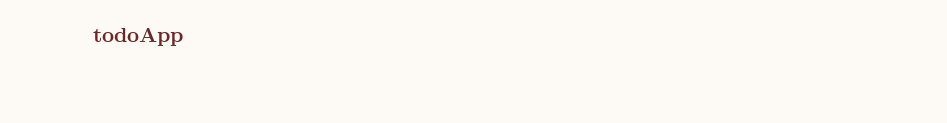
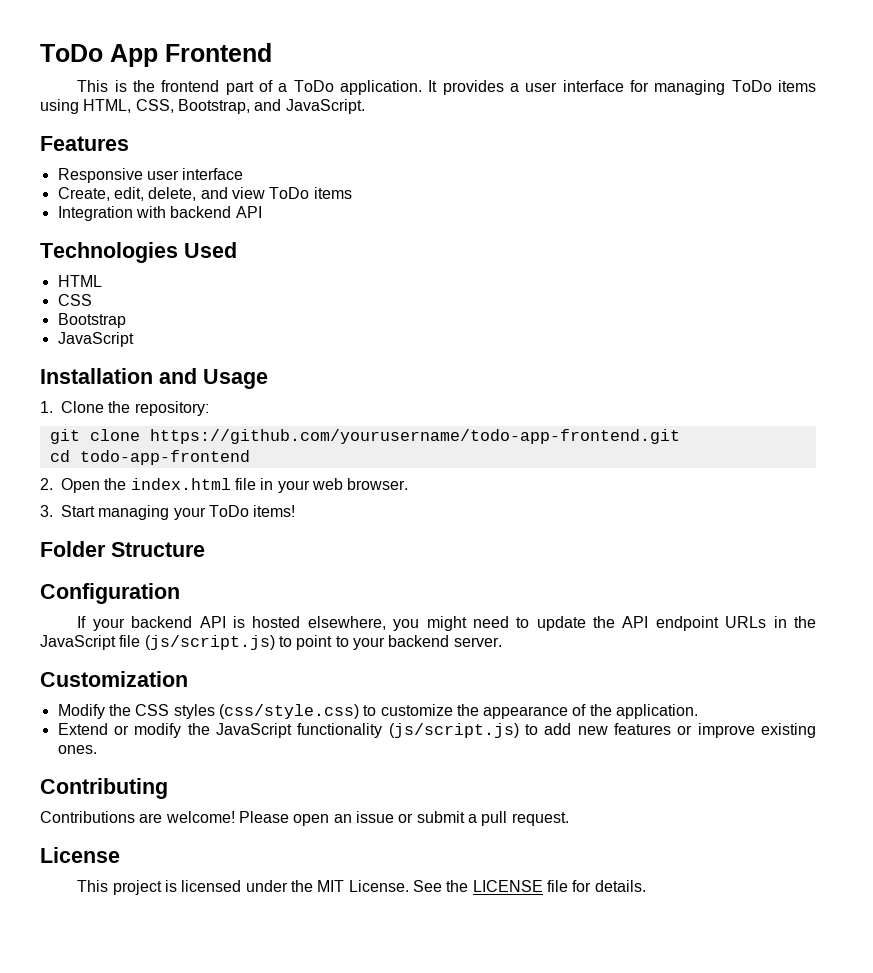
[93,27,183,46] todoApp -> [40,43,272,67] [77,80,816,95] [40,99,365,114] [40,136,129,151] [57,168,244,183] [57,187,352,201] [57,206,262,221] [40,242,237,263] [57,275,102,287] [57,294,92,306] [57,313,126,328] [57,332,134,347] [40,368,268,389] [40,401,209,416] [49,429,680,444] [49,450,250,465] [40,478,409,493] [40,505,296,520] [40,541,205,557] [40,583,180,604] [77,616,817,631] [40,635,502,650] [40,671,188,687] [57,704,699,719] [57,723,816,738] [57,745,97,754] [40,778,168,799] [40,811,569,826] [40,847,120,863] [77,880,646,895] ToDo App Frontend // This is the frontend part of a ToDo application. It provides a user interface for managing ToDo items using HTML, CSS, Bootstrap, and JavaScript. // Features // Responsive user interface // Create, edit, delete, and view ToDo items // Integration with backend API // Technologies Used // HTML // CSS // Bootstrap // JavaScript // Installation and Usage // 1. Clone the repository: // git clone https://github.com/yourusername/todo-app-frontend.git // cd todo-app-frontend // 2. Open the index.html file in your web browser. // 3. Start managing your ToDo items! // Folder Structure // Configuration // If your backend API is hosted elsewhere, you might need to update the API endpoint URLs in the JavaScript file (js/script.js) to point to your backend server. // Customization // Modify the CSS styles (css/style.css) to customize the appearance of the application. // Extend or modify the JavaScript functionality (js/script.js) to add new features or improve existing ones. // Contributing // Contributions are welcome! Please open an issue or submit a pull request. // License // This project is licensed under the MIT License. See the LICENSE file for details.

